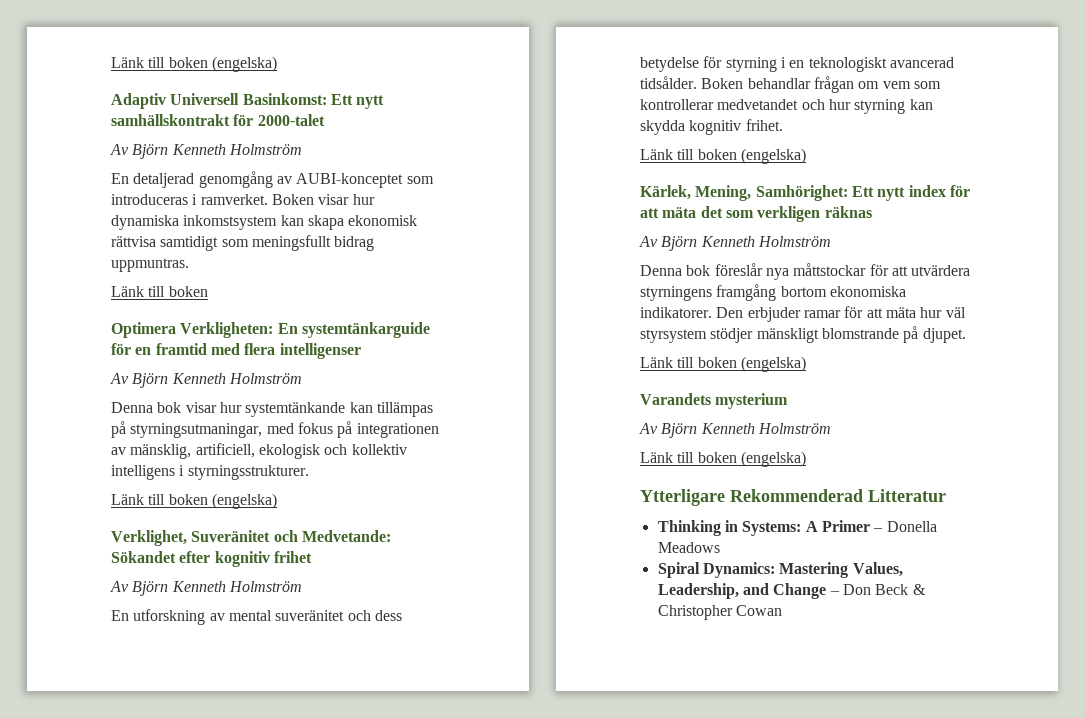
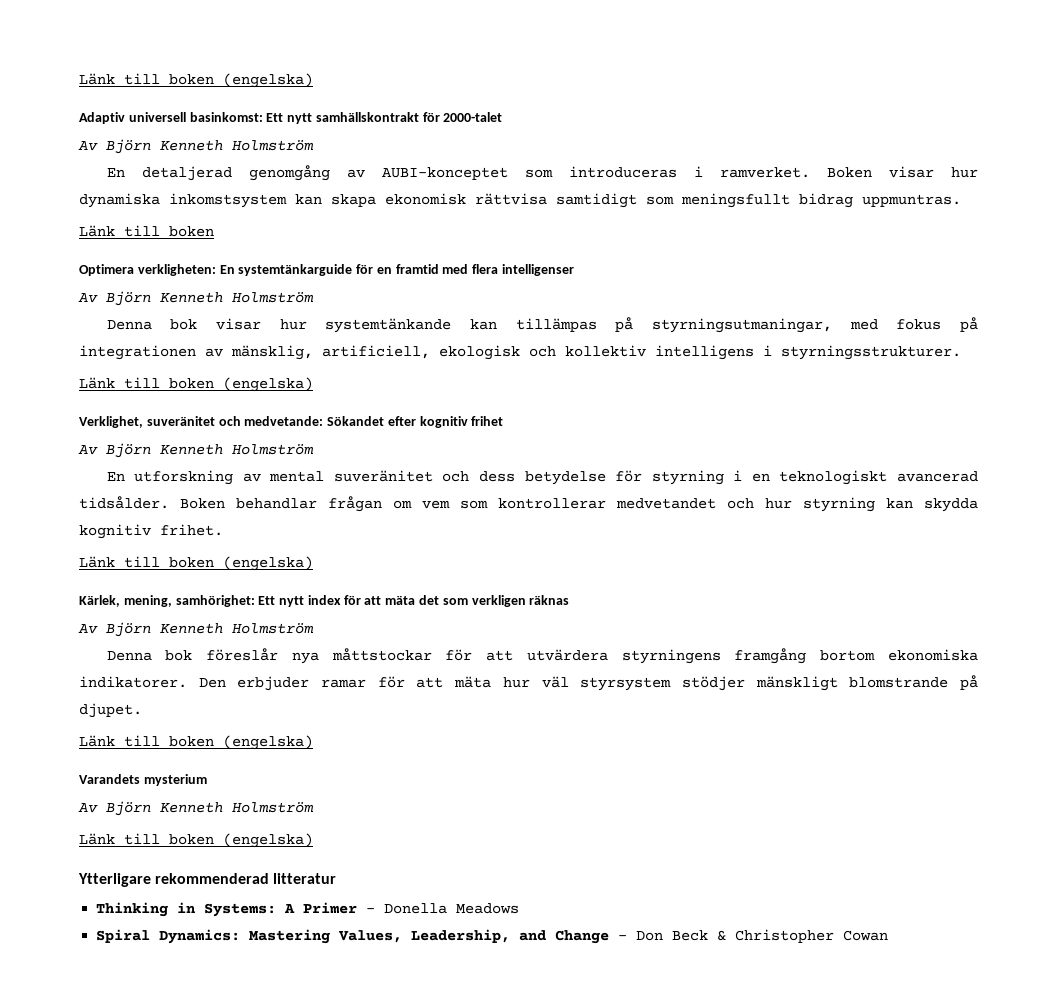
[170,93,327,105] Universell Basinkomst: -> [128,112,263,122] universell basinkomst:
[180,322,274,338] Verkligheten: -> [137,264,216,276] verkligheten:
[191,530,391,542] Suveränitet och Medvetande: -> [146,416,324,426] suveränitet och medvetande:
[695,185,848,201] Mening, Samhörighet: -> [123,595,255,607] mening, samhörighet:
[730,489,946,502] Rekommenderad Litteratur -> [155,873,337,884] rekommenderad litteratur

